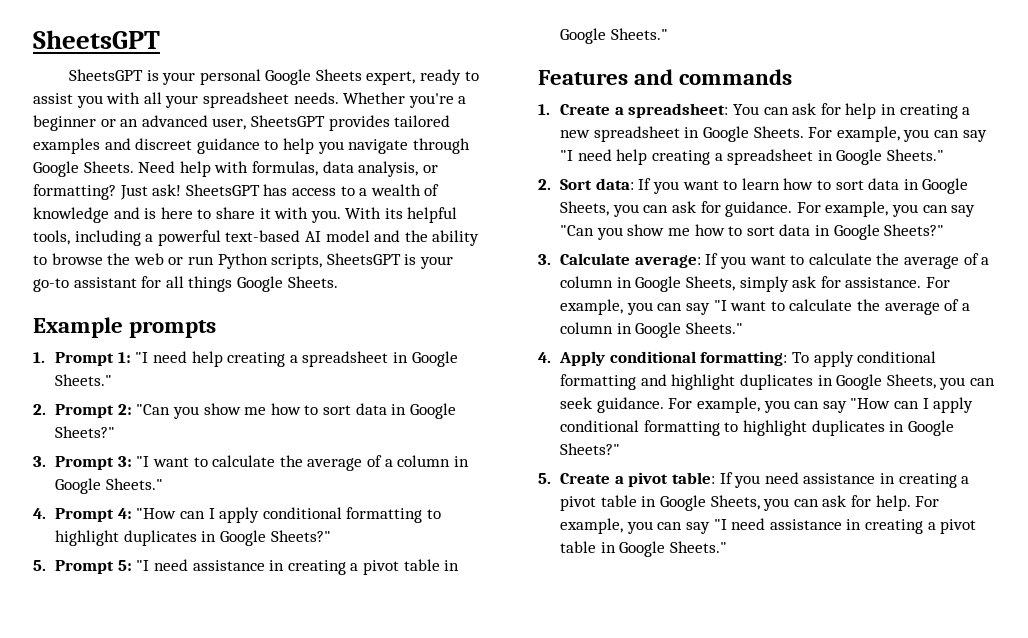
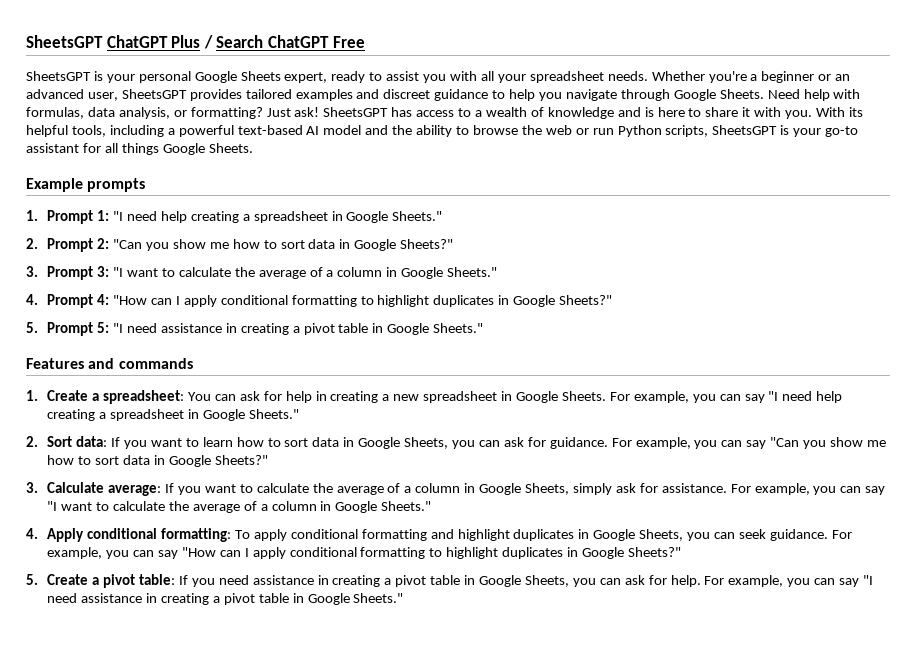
[33,30,160,49] SheetsGPT -> [26,35,365,49] SheetsGPT ChatGPT Plus / Search ChatGPT Free

